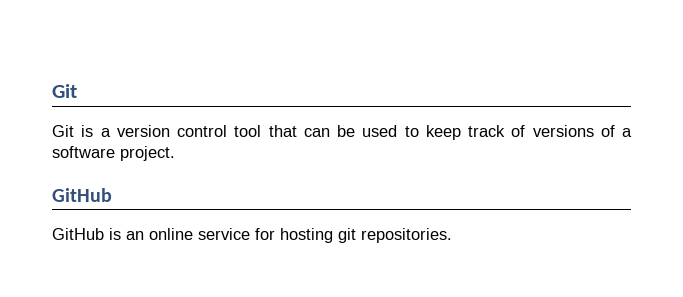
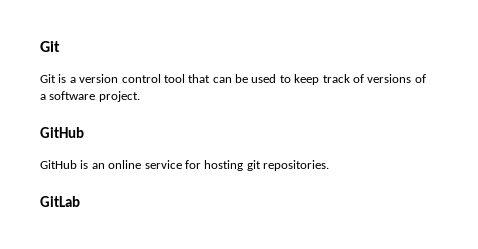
(452, 235) none -> [40,196,80,207] // GitLab

